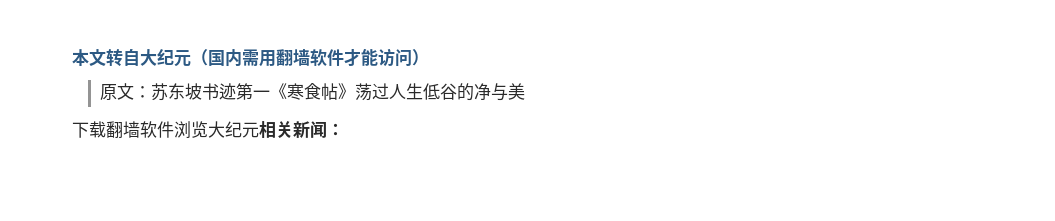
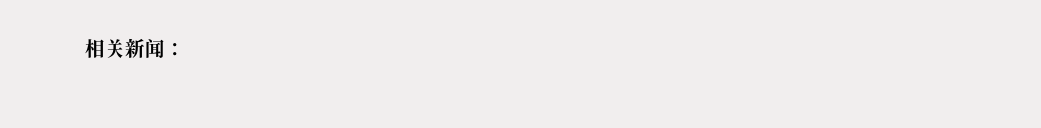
[72,48,429,67] [100,83,526,101] [72,121,259,138] 本文转自大纪元（国内需用翻墙软件才能访问） // 原文：苏东坡书迹第一《寒食帖》荡过人生低谷的净与美 // 下载翻墙软件浏览大纪元 -> (85, 48) none

